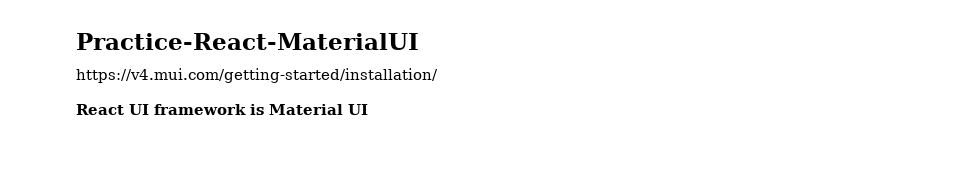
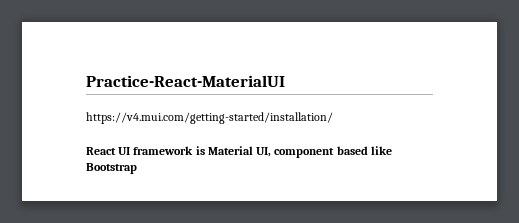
[348,104,368,115] UI -> [256,146,392,158] [86,163,137,174] UI, component based like Bootstrap

